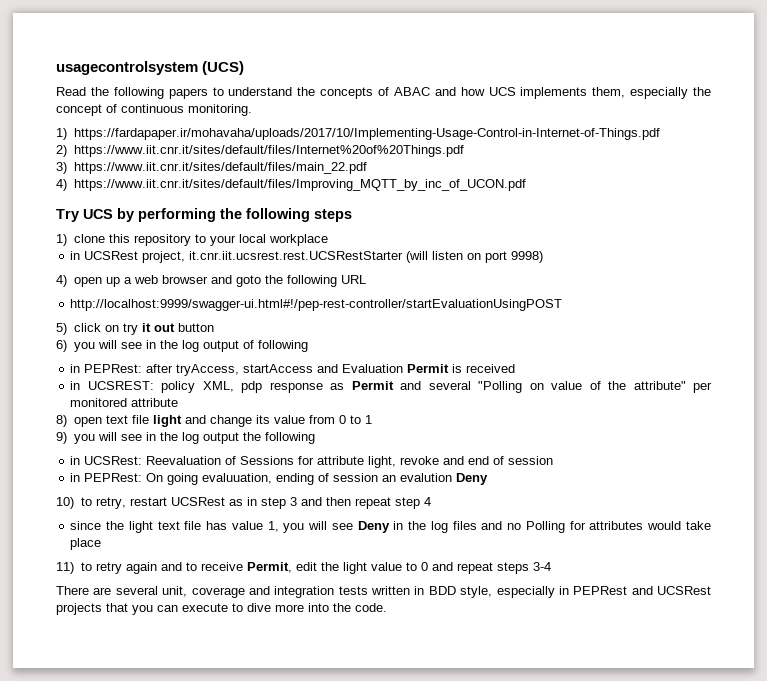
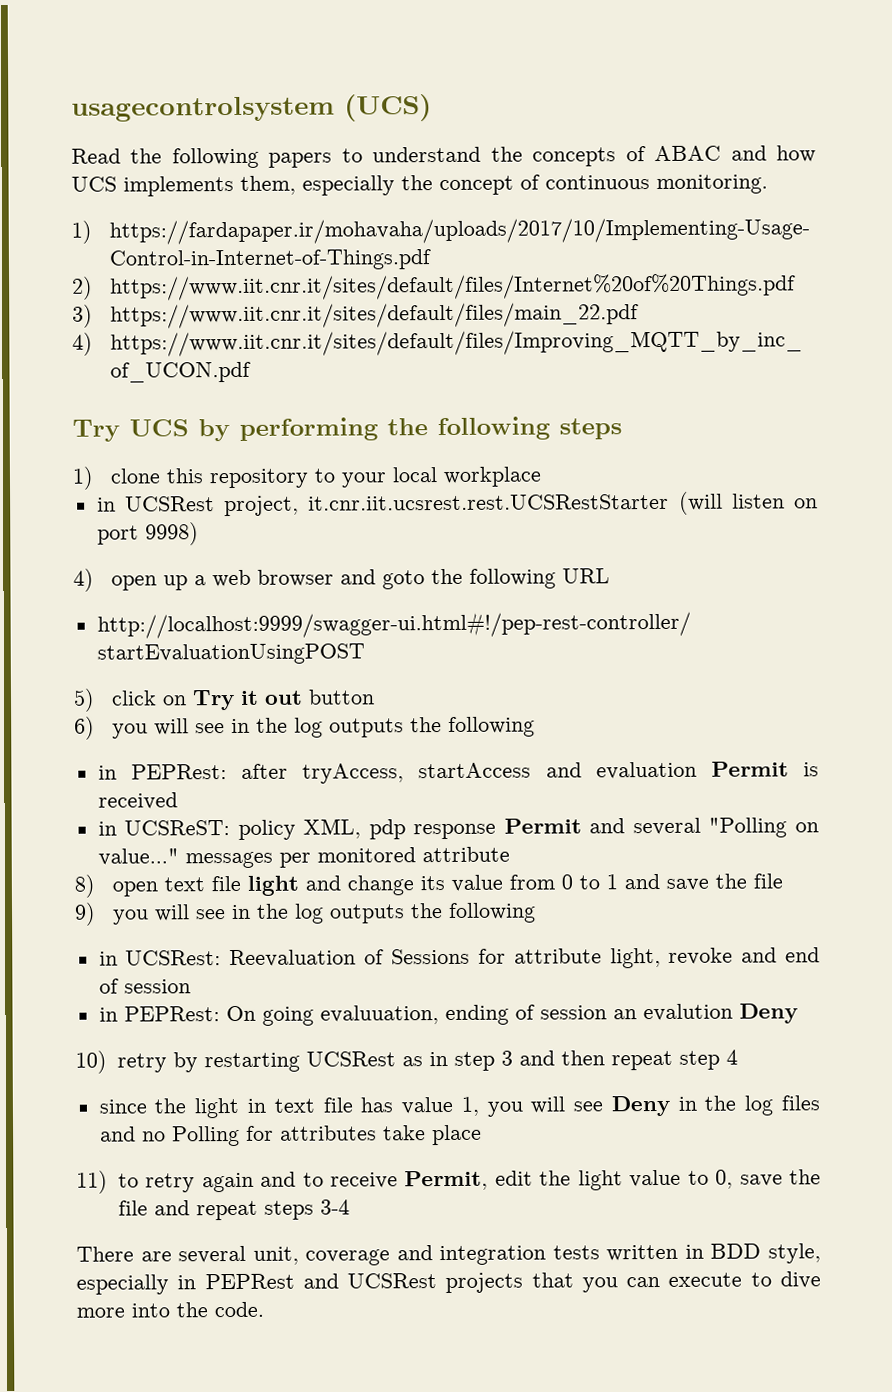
[122,323,138,335] try -> [192,689,236,711] Try
[202,340,254,352] output of -> [329,717,443,738] outputs the
[342,364,404,373] Evaluation -> [595,761,697,780] evaluation
[87,381,154,390] UCSREST: -> [124,820,231,836] UCSReST:
[330,383,345,390] as -> (497, 831) none
[551,381,686,390] value of the attribute" -> [97,848,273,869] value..." messages
(372, 419) none -> [624,873,784,891] and save the file
[202,432,239,444] output -> [329,904,406,924] outputs
[80,497,167,509] to retry, restart -> [116,1052,300,1073] retry by restarting
(153, 527) none -> [246,1098,266,1113] in
[647,521,682,530] would -> (377, 1133) none
[420,562,428,571] 0 -> [715,1169,821,1189] [117,1200,148,1216] 0, save the file

